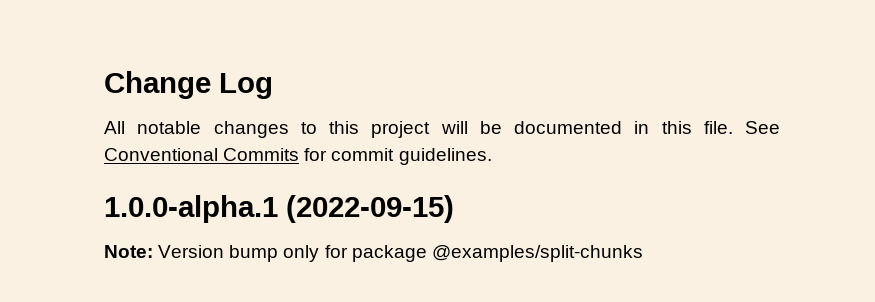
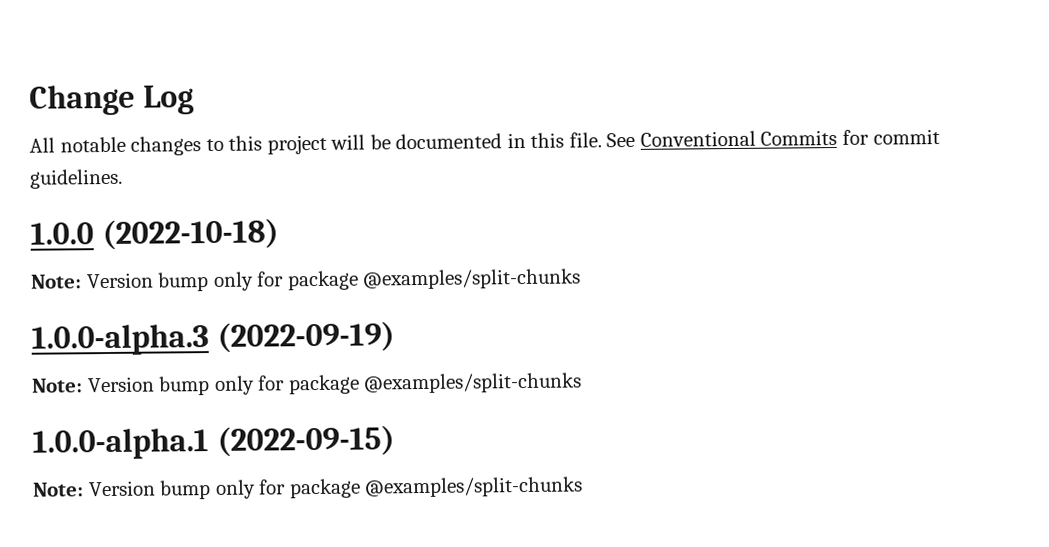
(492, 156) none -> [30,218,279,251] [30,268,582,292] [31,321,395,356] [31,372,583,396] // 1.0.0 (2022-10-18) // Note: Version bump only for package @examples/split-chunks // 1.0.0-alpha.3 (2022-09-19) // Note: Version bump only for package @examples/split-chunks

